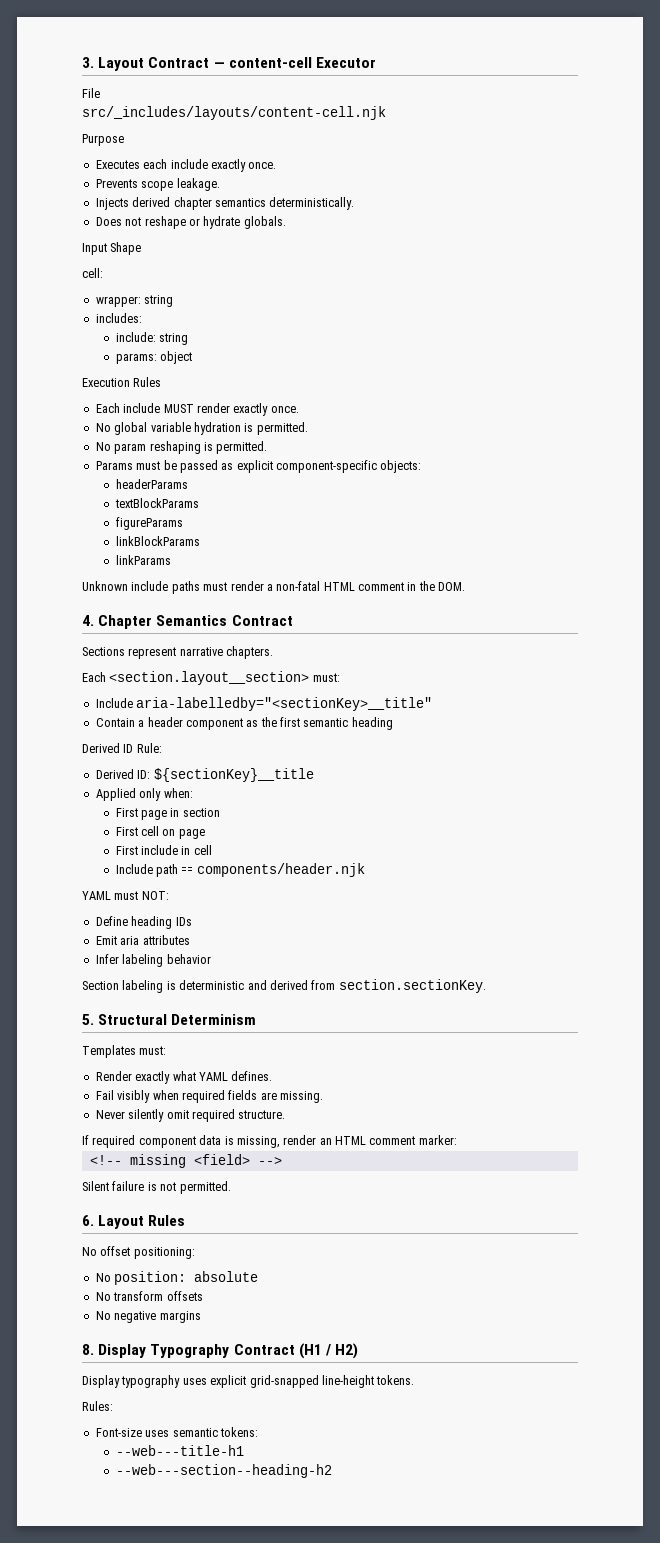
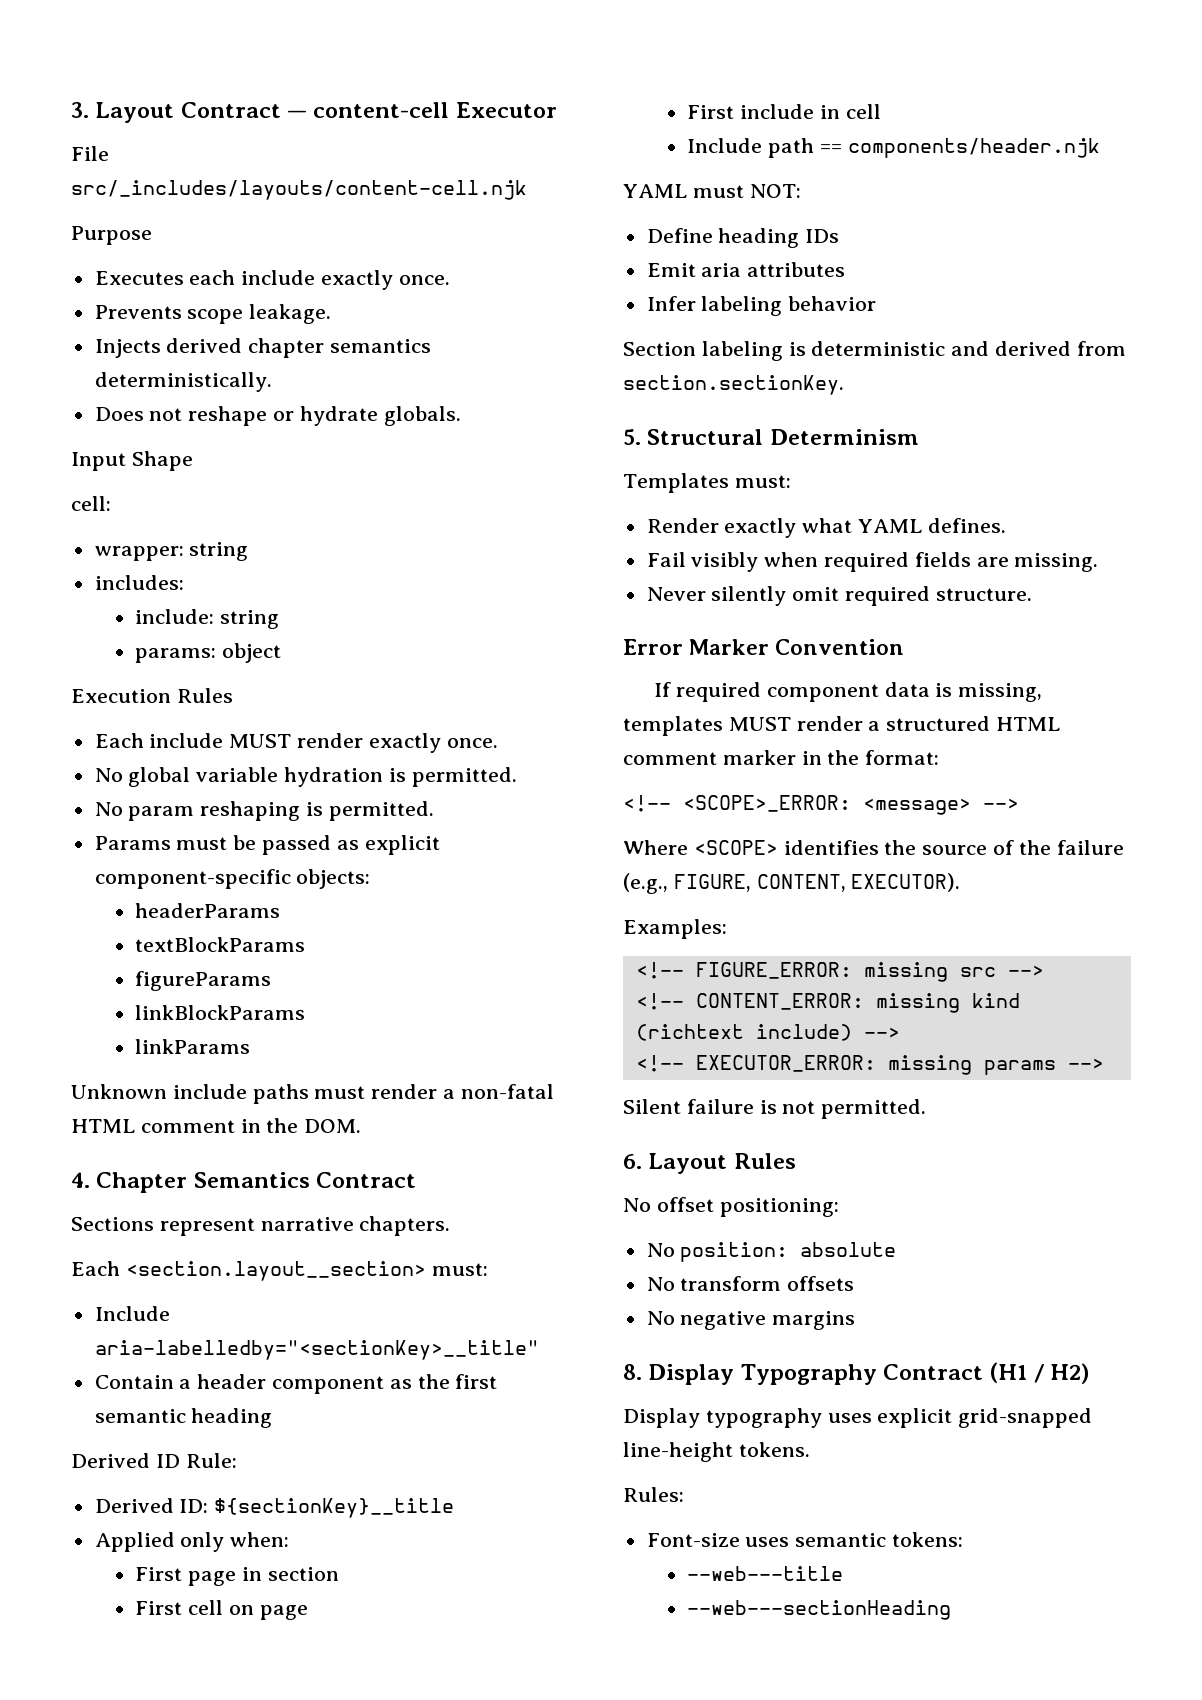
(286, 1114) none -> [623,639,905,655] // Error Marker Convention
[283,1135,457,1145] [89,1154,250,1168] render an HTML comment marker: // <!-- missing <field> -> [623,716,1061,736] [623,750,940,765] [623,795,1019,815] [623,840,1124,855] [623,873,961,894] [623,919,727,939] [635,962,1044,982] [635,993,1020,1013] [635,1024,900,1041] [635,1055,1056,1075] templates MUST render a structured HTML comment marker in the format: // <!-- <SCOPE>_ERROR: <message> --> // Where <SCOPE> identifies the source of the failure (e.g., FIGURE, CONTENT, EXECUTOR). // Examples: // <!-- FIGURE_ERROR: missing src --> // <!-- CONTENT_ERROR: missing kind (richtext include) --> // <!-- EXECUTOR_ERROR: missing params
[115,1445,244,1456] [115,1464,332,1478] --web---title-h1 // --web---section--heading-h2 -> [687,1566,844,1581] [687,1600,952,1620] --web---title // --web---sectionHeading

